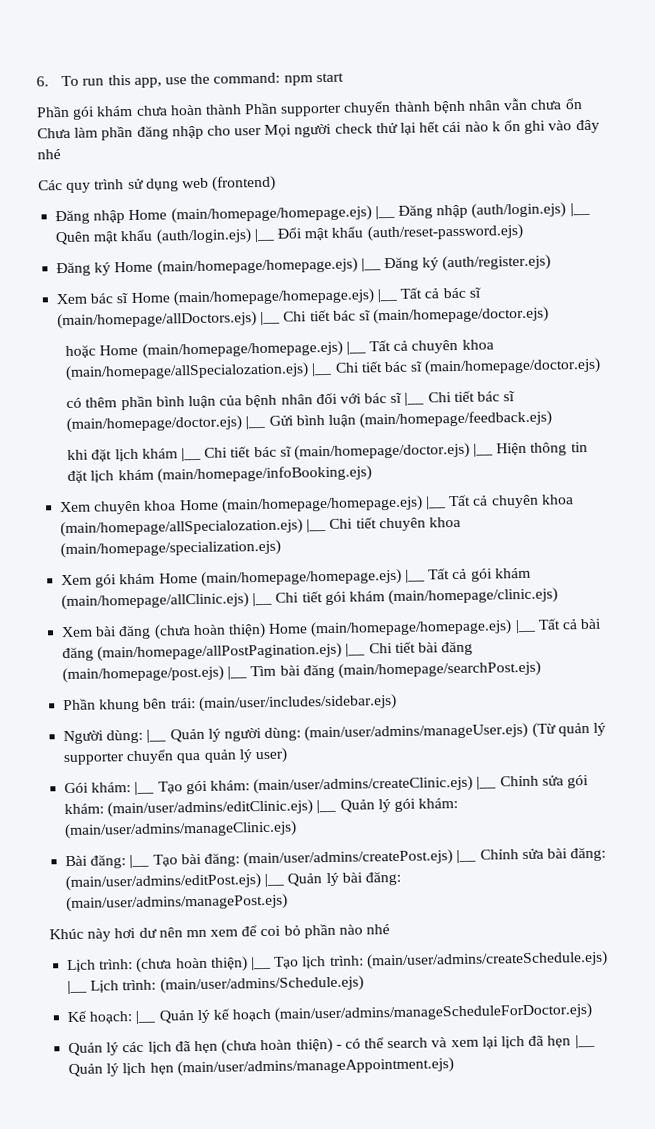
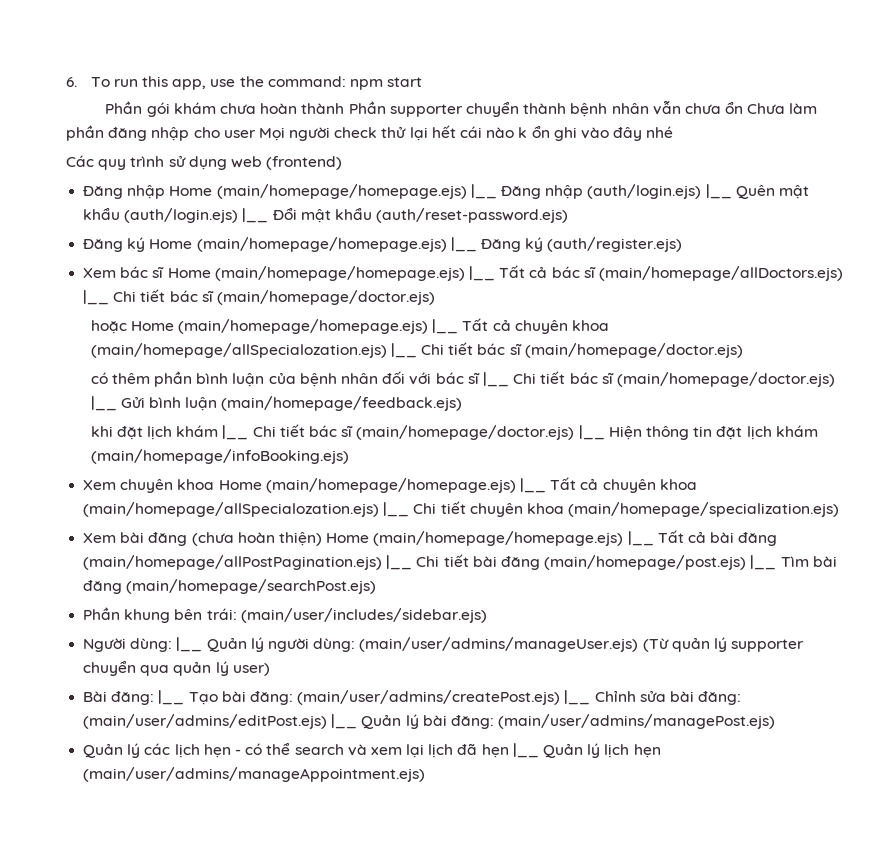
[61,567,531,588] [61,587,559,611] // Xem gói khám Home (main/homepage/homepage.ejs) |__ Tất cả gói khám (main/homepage/allClinic.ejs) |__ Chi tiết gói khám (main/homepage/clinic.ejs) -> (840, 509) none
[64,775,589,795] [64,798,459,818] [64,820,298,840] // Gói khám: |__ Tạo gói khám: (main/user/admins/createClinic.ejs) |__ Chỉnh sửa gói khám: (main/user/admins/editClinic.ejs) |__ Quản lý gói khám: (main/user/admins/manageClinic.ejs) -> (270, 669) none
[49,923,391,942] [67,950,608,973] [67,975,364,995] [67,1002,593,1024] // Khúc này hơi dư nên mn xem để coi bỏ phần nào nhé // Lịch trình: (chưa hoàn thiện) |__ Tạo lịch trình: (main/user/admins/createSchedule.ejs) |__ Lịch trình: (main/user/admins/Schedule.ejs) // Kế hoạch: |__ Quản lý kế hoạch (main/user/admins/manageScheduleForDoctor.ejs) -> (776, 721) none
[174,1037,333,1055] đã hẹn (chưa hoàn thiện) -> [203,744,231,758] hẹn

